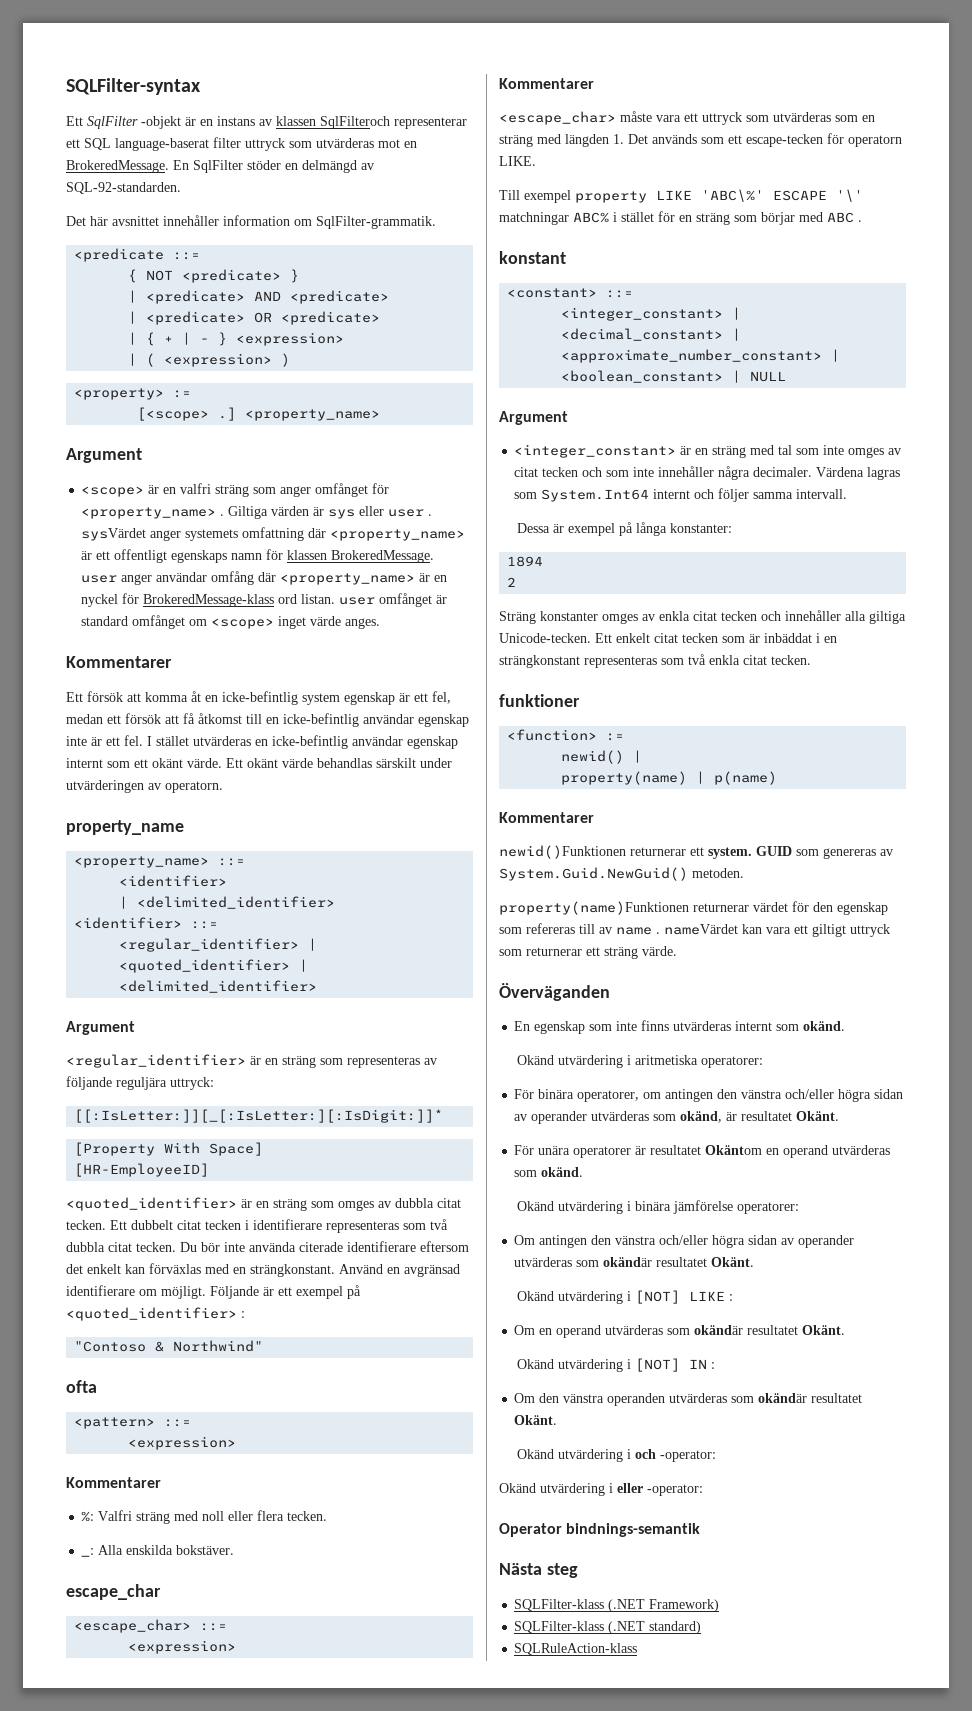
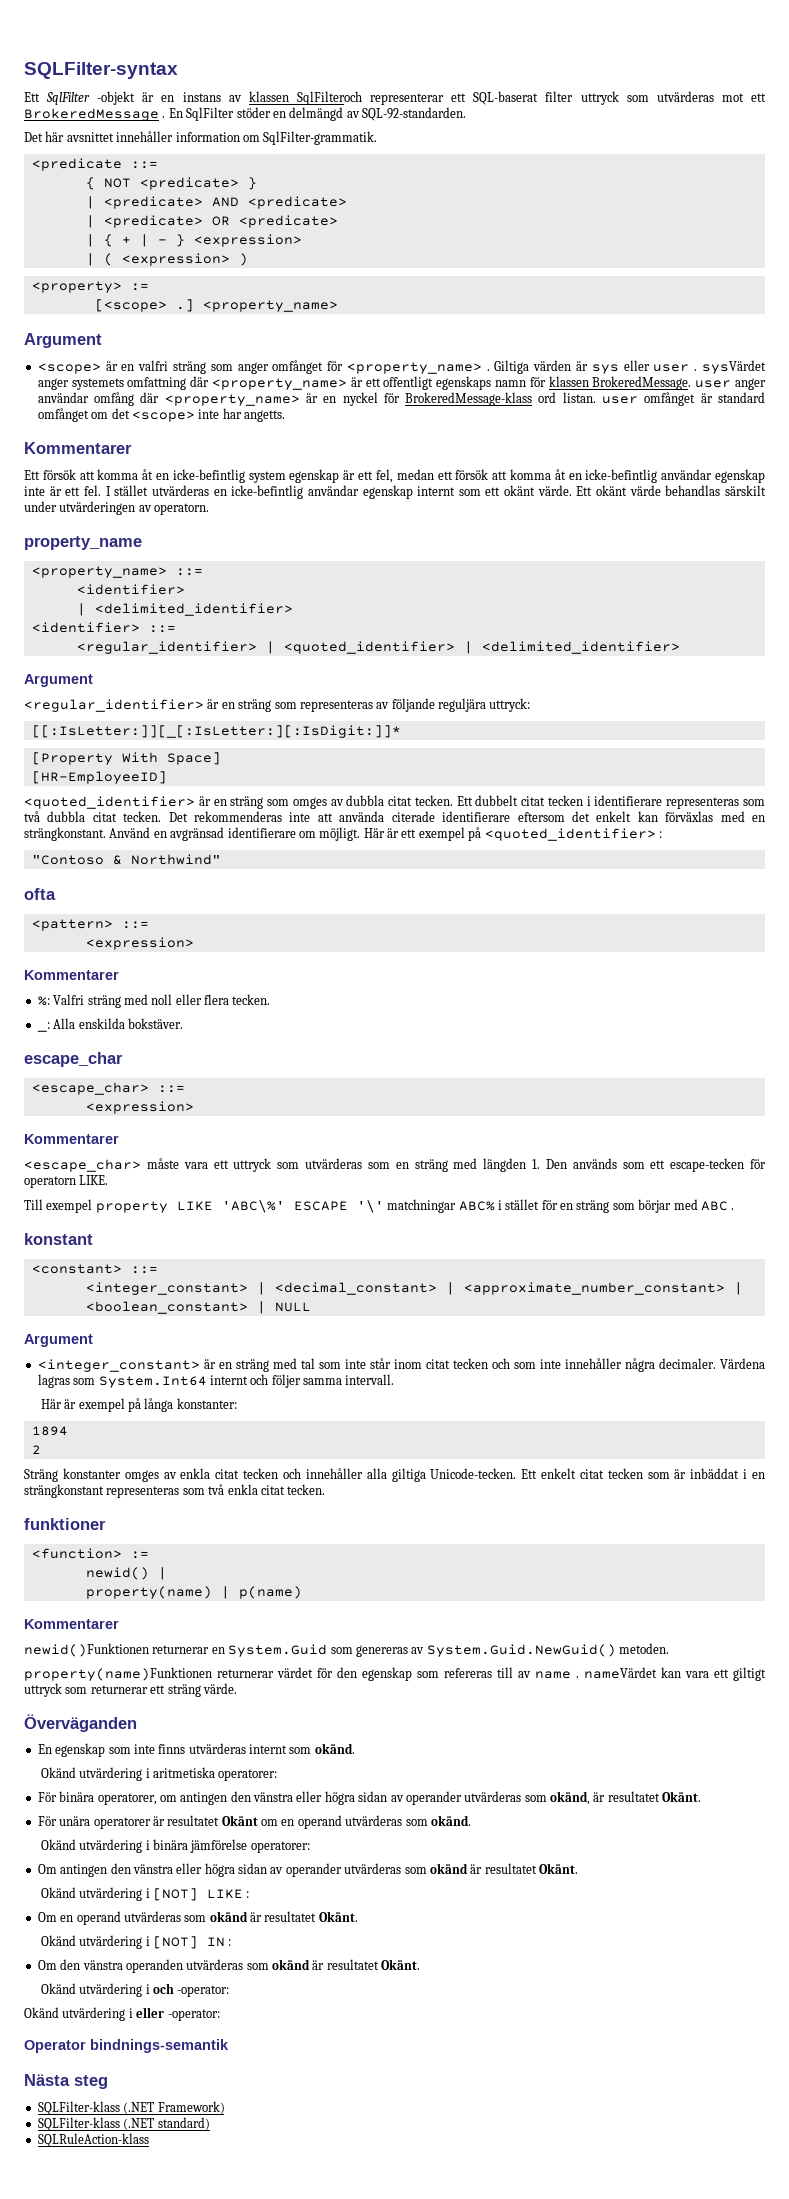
[84,138,209,151] SQL language-baserat -> [473,91,539,105] SQL-baserat
[404,141,417,148] [66,160,169,173] en BrokeredMessage. -> [751,93,767,102] [24,108,166,121] ett BrokeredMessage .
[211,616,381,629] <scope> inget värde anges. -> [111,408,285,422] det <scope> inte har angetts.
[183,713,262,724] få åtkomst till -> [509,469,566,480] komma åt
[180,1242,245,1252] Du bör inte -> [168,811,333,822] Det rekommenderas inte att
[210,1286,259,1299] Följande -> [363,828,385,838] Här
[628,134,648,144] Det -> [545,1159,567,1169] Den
[848,447,902,458] omges av -> [369,1358,422,1369] står inom
[516,523,550,533] Dessa -> [40,1399,62,1409] Här
[690,846,792,859] ett system. GUID -> [211,1644,328,1657] en System.Guid
[785,1089,835,1099] och/eller -> [296,1791,323,1802] eller
[705,1145,763,1155] Okäntom -> [221,1815,278,1826] Okänt om
[659,1235,855,1248] [514,1257,653,1267] och/eller högra sidan av operander utvärderas som okändär -> [176,1863,483,1877] eller högra sidan av operander utvärderas som okänd är
[694,1325,744,1335] okändär -> [209,1911,262,1922] okänd är
[758,1393,808,1403] okändär -> [272,1959,325,1970] okänd är

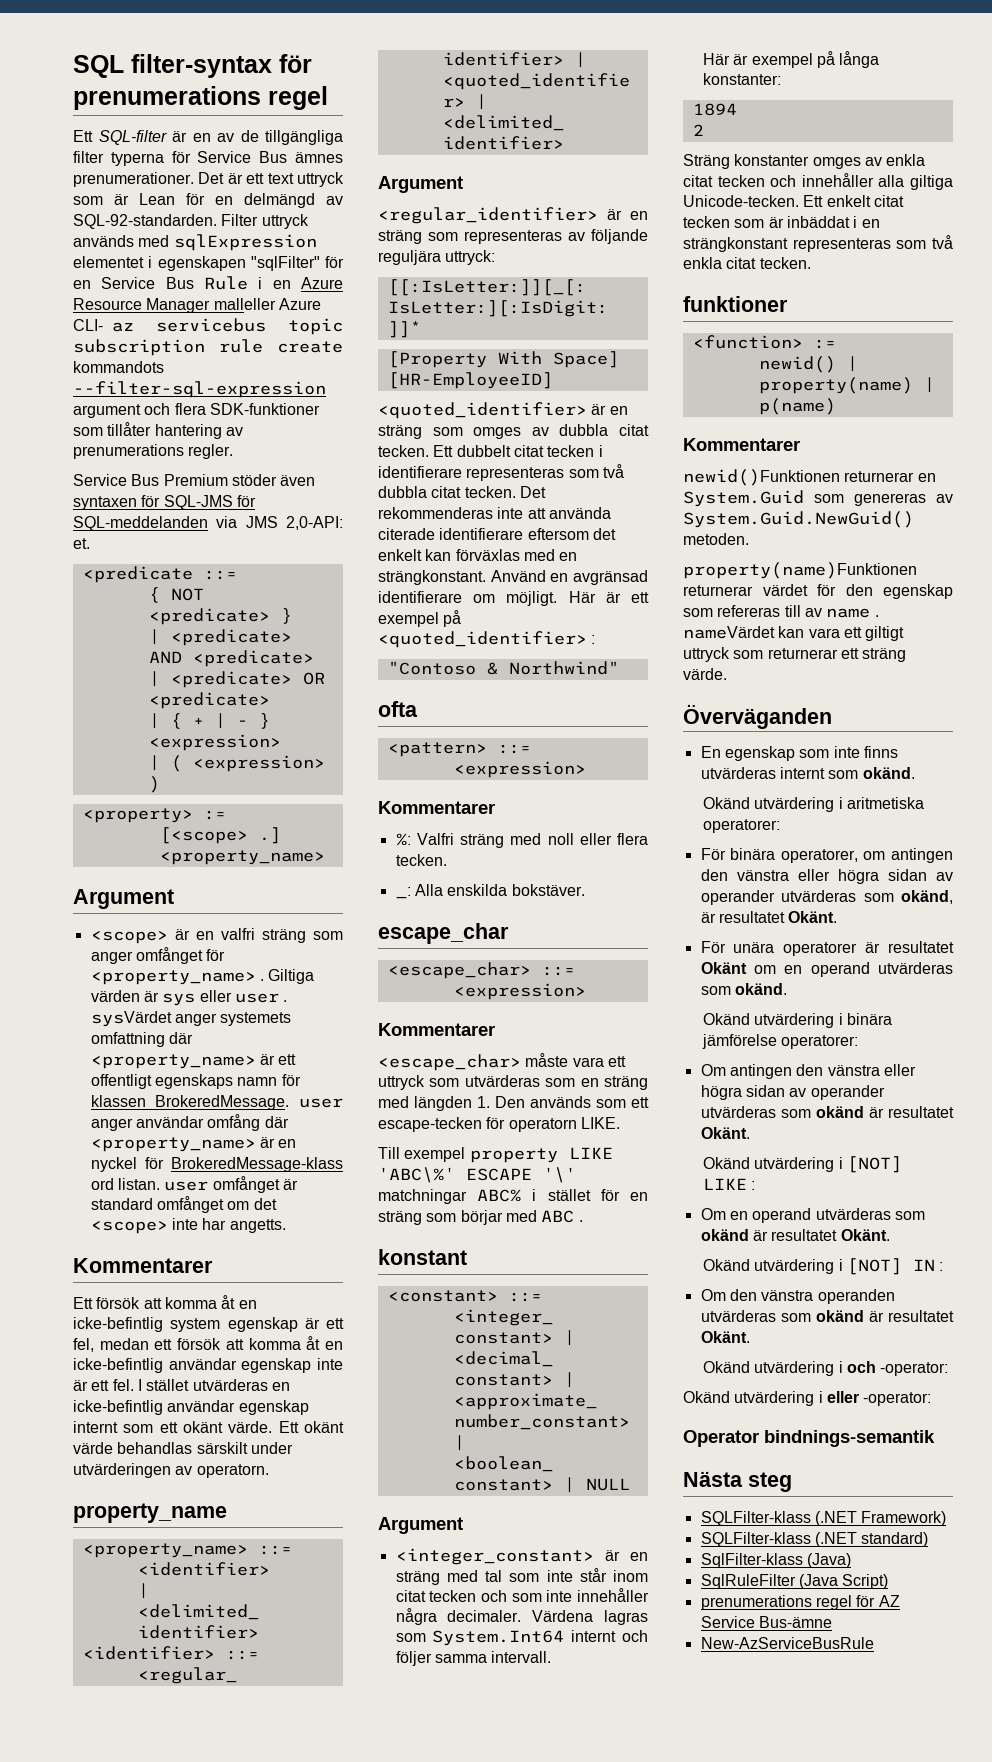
[24,62,178,79] [24,91,767,105] [24,107,466,121] [24,131,378,145] SQLFilter-syntax // Ett SqlFilter -objekt är en instans av klassen SqlFilteroch representerar ett SQL-baserat filter uttryck som utvärderas mot ett BrokeredMessage . En SqlFilter stöder en delmängd av SQL-92-standarden. // Det här avsnittet innehåller information om SqlFilter-grammatik. -> [73,54,312,78] [73,86,328,110] [73,130,343,145] [73,151,343,166] [73,172,344,187] [73,193,343,208] [73,214,309,229] [73,234,317,251] [73,256,344,271] [73,276,343,290] [73,298,321,313] [73,318,343,335] [73,339,343,356] [73,361,164,373] [73,381,326,398] [73,403,320,418] [73,422,243,439] [73,444,234,459] [73,474,316,486] [73,495,256,510] [73,516,343,531] [73,538,90,549] SQL filter-syntax för prenumerations regel // Ett SQL-filter är en av de tillgängliga filter typerna för Service Bus ämnes prenumerationer. Det är ett text uttryck som är Lean för en delmängd av SQL-92-standarden. Filter uttryck används med sqlExpression elementet i egenskapen "sqlFilter" för en Service Bus Rule i en Azure Resource Manager malleller Azure CLI- az servicebus topic subscription rule create kommandots --filter-sql-expression argument och flera SDK-funktioner som tillåter hantering av prenumerations regler. // Service Bus Premium stöder även syntaxen för SQL-JMS för SQL-meddelanden via JMS 2,0-API: et.
[37,2133,149,2147] SQLRuleAction-klass -> [700,1553,851,1568] [700,1574,889,1589] [700,1595,900,1610] [700,1616,832,1628] [700,1637,874,1649] SqlFilter-klass (Java) // SqlRuleFilter (Java Script) // prenumerations regel för AZ Service Bus-ämne // New-AzServiceBusRule

